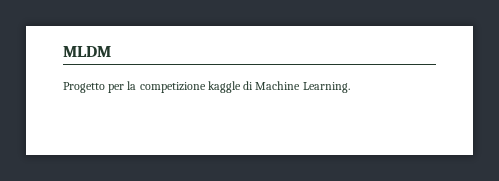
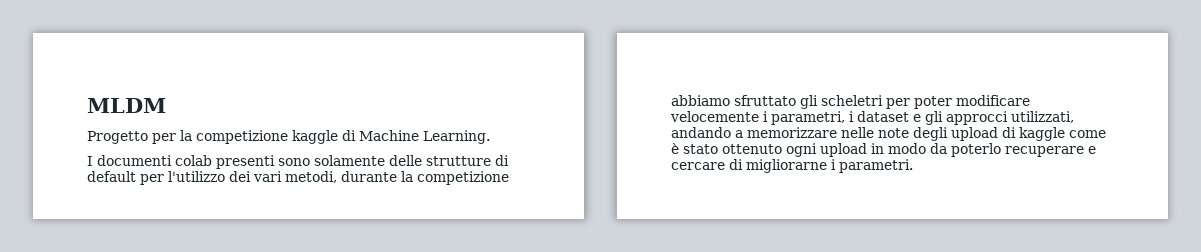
(350, 87) none -> [87,155,509,169] [87,171,509,185] [671,95,1030,109] [670,111,1074,125] [671,127,1106,141] [671,143,1096,157] [671,159,913,173] // I documenti colab presenti sono solamente delle strutture di default per l'utilizzo dei vari metodi, durante la competizione abbiamo sfruttato gli scheletri per poter modificare velocemente i parametri, i dataset e gli approcci utilizzati, andando a memorizzare nelle note degli upload di kaggle come è stato ottenuto ogni upload in modo da poterlo recuperare e cercare di migliorarne i parametri.

